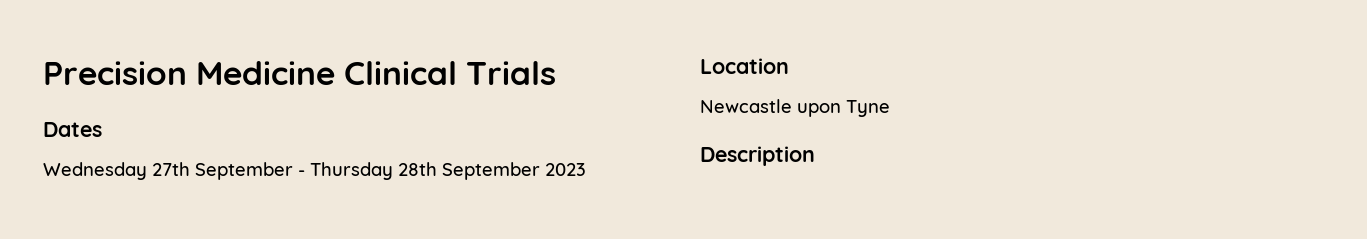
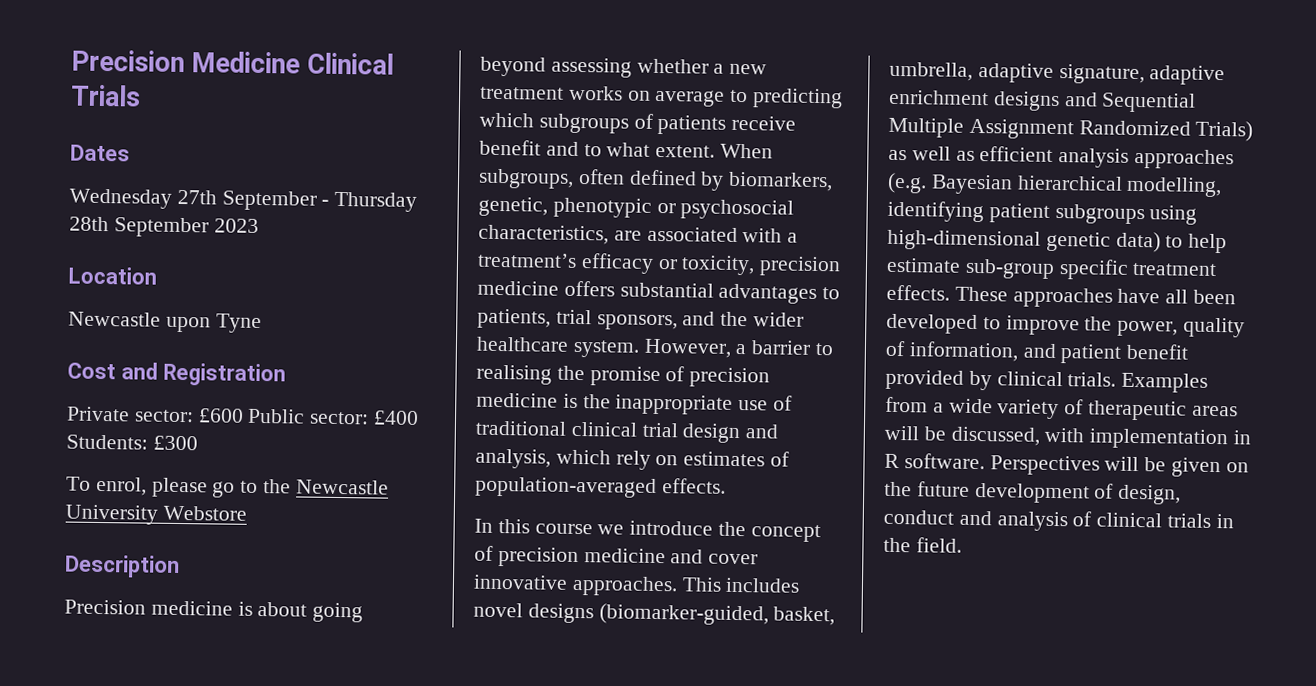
[700,146,815,166] Description -> [67,362,286,387] [66,406,420,426] [66,434,198,451] [66,476,389,498] [65,504,247,525] [65,554,180,578] [64,599,364,623] [480,56,768,78] [480,85,844,109] [479,112,797,135] [479,139,774,159] [478,168,834,192] [478,196,795,220] [478,224,799,245] [477,252,842,277] [477,280,841,305] [477,308,805,331] [476,336,835,358] [476,364,771,388] [476,392,794,415] [475,420,779,444] [475,448,791,470] [475,476,726,498] [474,518,821,543] [474,545,759,568] [473,574,801,597] [473,602,836,626] [889,61,1226,86] [889,89,1197,113] [888,117,1254,142] [888,146,1235,170] [887,172,1223,198] [887,200,1198,225] [887,229,1228,254] [886,257,1218,280] [886,284,1237,308] [886,313,1246,338] [885,340,1190,364] [885,369,1209,393] [885,396,1238,421] [884,425,1252,450] [884,453,1249,478] [884,481,1182,505] [883,509,1234,532] [883,537,962,553] Cost and Registration // Private sector: £600 Public sector: £400 Students: £300 // To enrol, please go to the Newcastle University Webstore // Description // Precision medicine is about going beyond assessing whether a new treatment works on average to predicting which subgroups of patients receive benefit and to what extent. When subgroups, often defined by biomarkers, genetic, phenotypic or psychosocial characteristics, are associated with a treatment’s efficacy or toxicity, precision medicine offers substantial advantages to patients, trial sponsors, and the wider healthcare system. However, a barrier to realising the promise of precision medicine is the inappropriate use of traditional clinical trial design and analysis, which rely on estimates of population-averaged effects. // In this course we introduce the concept of precision medicine and cover innovative approaches. This includes novel designs (biomarker-guided, basket, umbrella, adaptive signature, adaptive enrichment designs and Sequential Multiple Assignment Randomized Trials) as well as efficient analysis approaches (e.g. Bayesian hierarchical modelling, identifying patient subgroups using high-dimensional genetic data) to help estimate sub-group specific treatment effects. These approaches have all been developed to improve the power, quality of information, and patient benefit provided by clinical trials. Examples from a wide variety of therapeutic areas will be discussed, with implementation in R software. Perspectives will be given on the future development of design, conduct and analysis of clinical trials in the field.

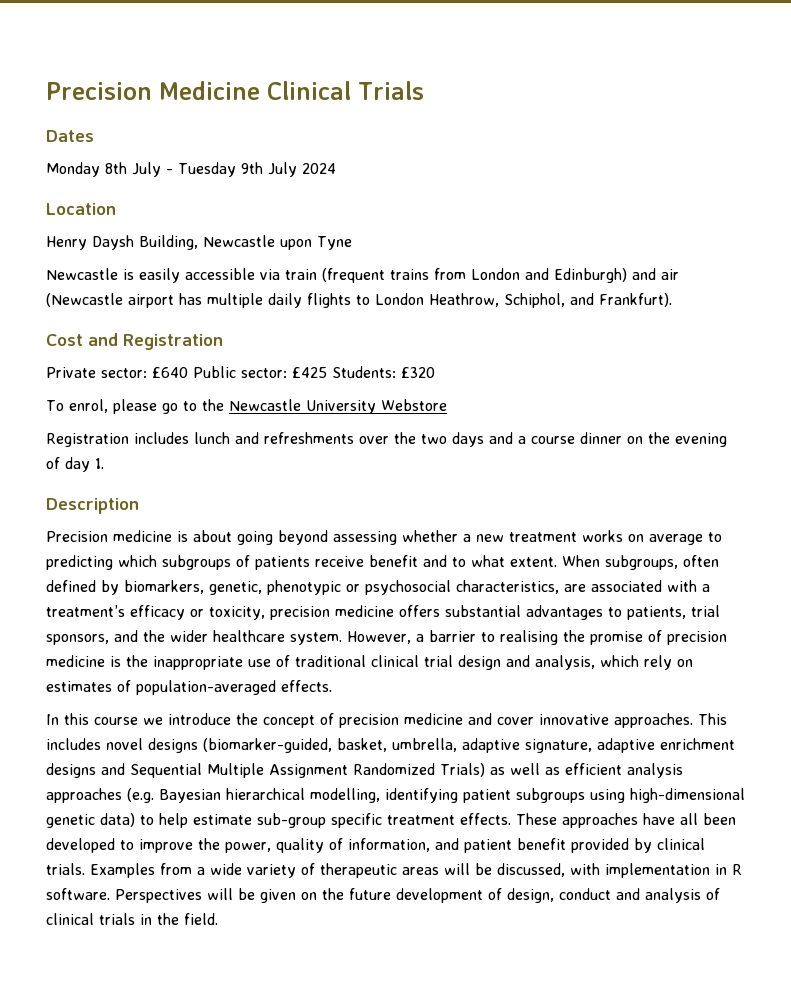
[69,188,418,212] [69,216,259,238] [68,266,157,285] [68,311,262,334] Wednesday 27th September - Thursday 28th September 2023 // Location // Newcastle upon Tyne -> [46,162,336,177] [46,203,116,215] [46,235,352,250] [46,268,679,283] [46,293,672,308] Monday 8th July - Tuesday 9th July 2024 // Location // Henry Daysh Building, Newcastle upon Tyne // Newcastle is easily accessible via train (frequent trains from London and Edinburgh) and air (Newcastle airport has multiple daily flights to London Heathrow, Schiphol, and Frankfurt).
[197,408,244,423] £600 -> [152,367,188,378] £640
[373,410,420,426] [66,434,198,451] £400 Students: £300 -> [292,366,435,378] £425 Students: £320
(247, 513) none -> [46,432,727,447] [46,457,104,472] // Registration includes lunch and refreshments over the two days and a course dinner on the evening of day 1.

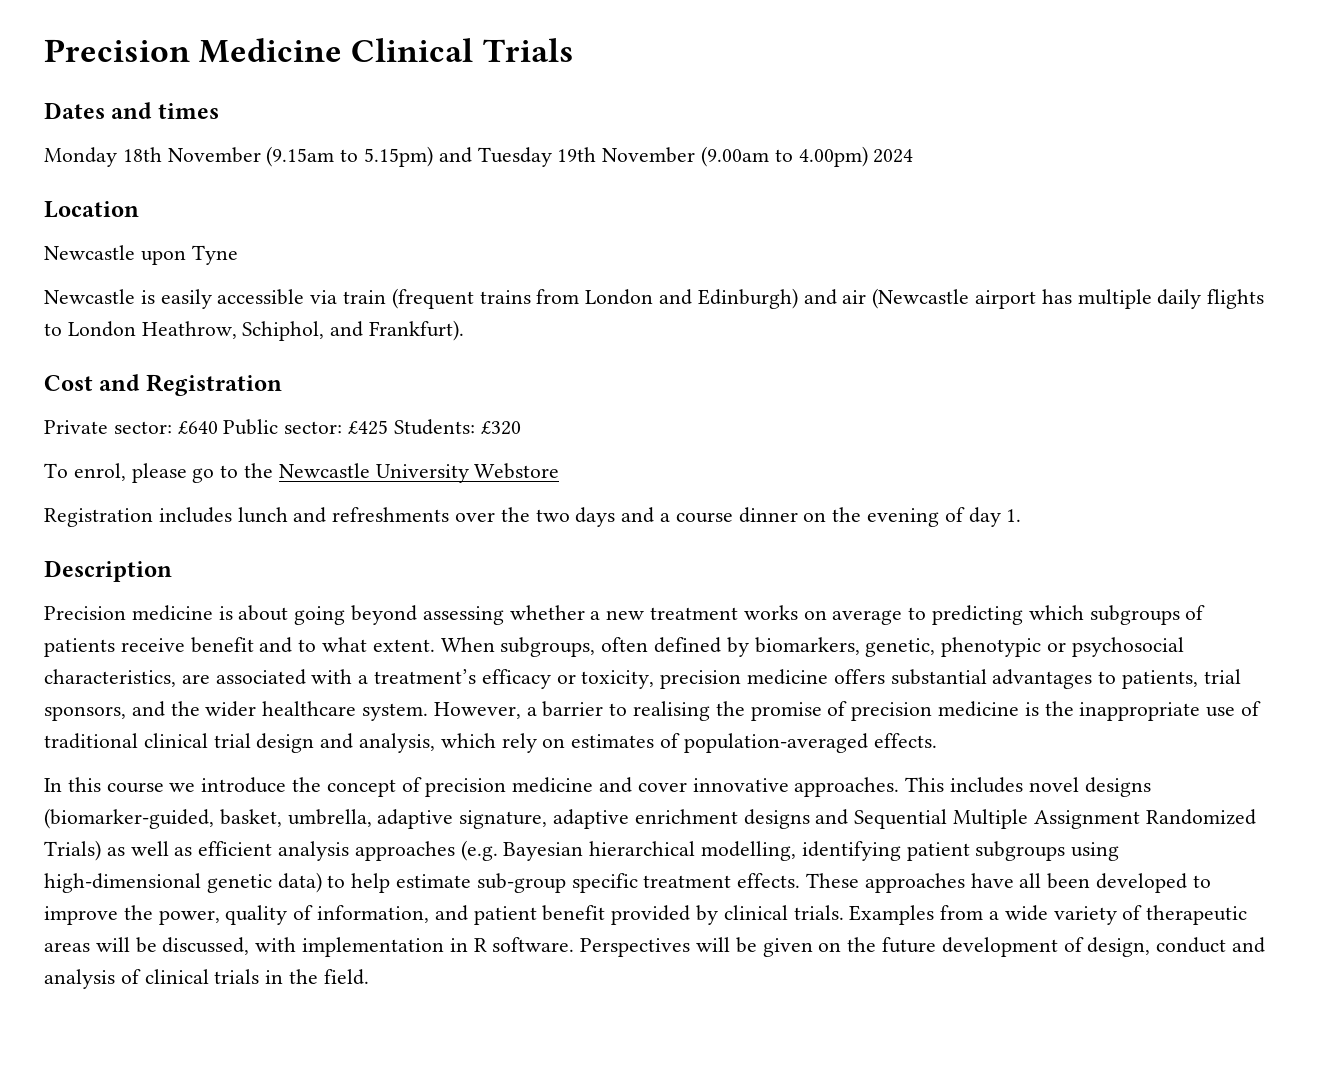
(94, 136) none -> [111,102,219,119] and times
[105,162,297,177] 8th July - Tuesday 9th July -> [122,146,868,167] 18th November (9.15am to 5.15pm) and Tuesday 19th November (9.00am to 4.00pm)
[46,235,198,250] Henry Daysh Building, -> (139, 209) none

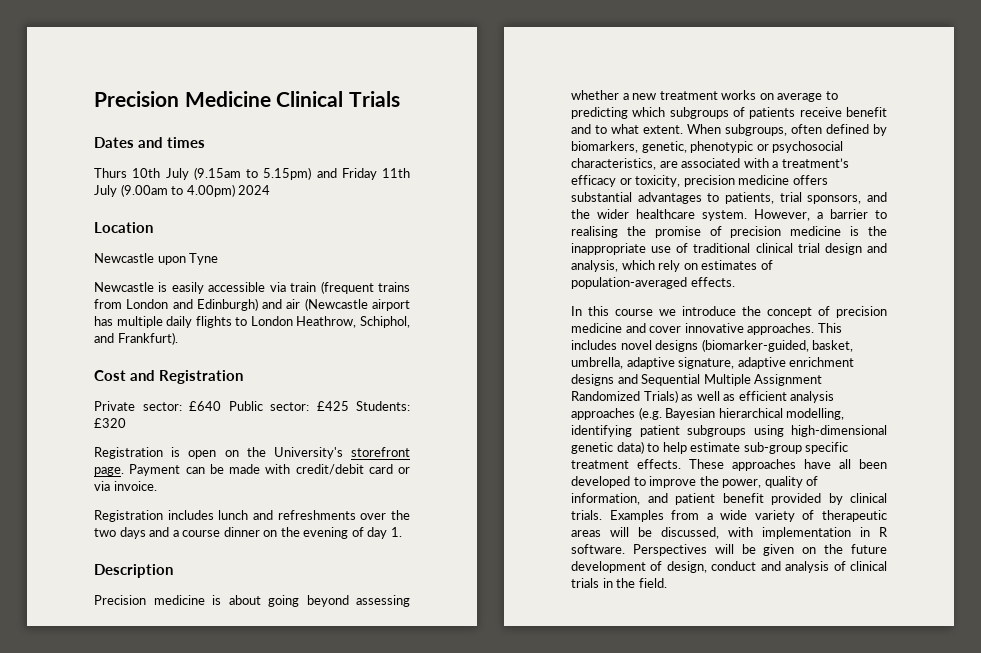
[44,147,261,167] Monday 18th November -> [94,168,189,180] Thurs 10th July
[477,147,696,167] Tuesday 19th November -> [341,168,410,180] [94,185,117,197] Friday 11th July
[44,463,560,483] To enrol, please go to the Newcastle University Webstore -> [94,447,410,459] [94,464,410,476] [94,481,157,491] Registration is open on the University's storefront page. Payment can be made with credit/debit card or via invoice.

